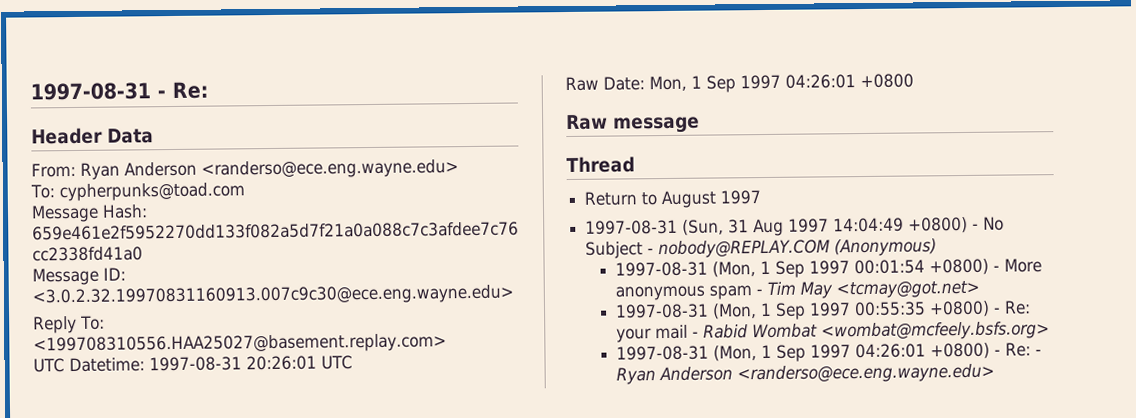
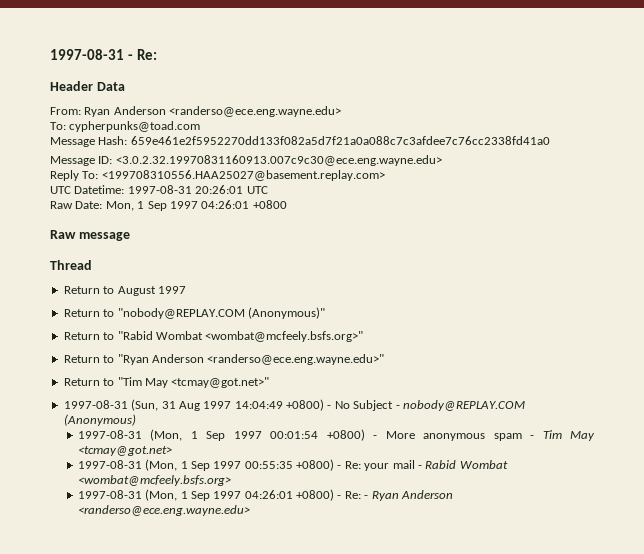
(762, 197) none -> [63,307,325,319] [63,331,364,342] [63,354,385,365] [63,377,270,388] // Return to "nobody@REPLAY.COM (Anonymous)" // Return to "Rabid Wombat <wombat@mcfeely.bsfs.org>" // Return to "Ryan Anderson <randerso@ece.eng.wayne.edu>" // Return to "Tim May <tcmay@got.net>"

